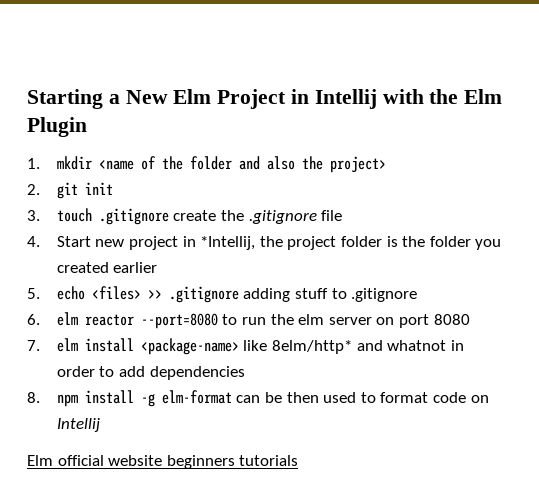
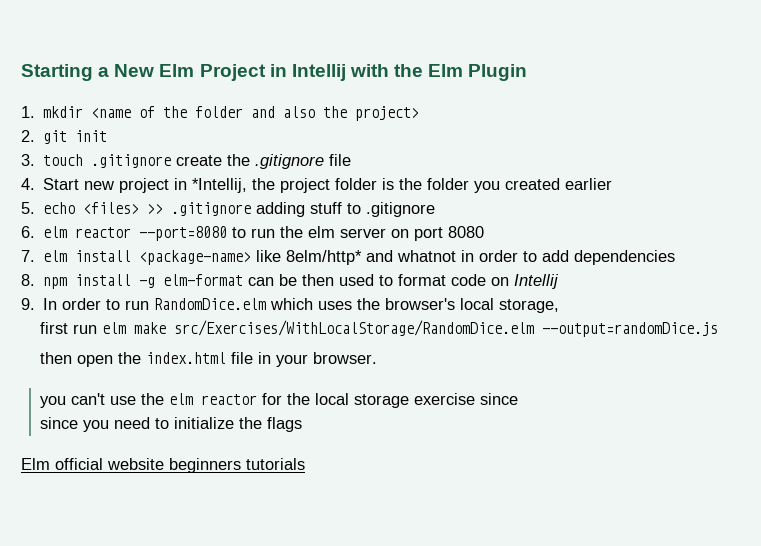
(100, 425) none -> [21,298,560,313] [40,320,719,337] [40,352,378,367] [40,393,519,408] [40,417,303,432] // 9. In order to run RandomDice.elm which uses the browser's local storage, // first run elm make src/Exercises/WithLocalStorage/RandomDice.elm --output=randomDice.js // then open the index.html file in your browser. // you can't use the elm reactor for the local storage exercise since // since you need to initialize the flags

